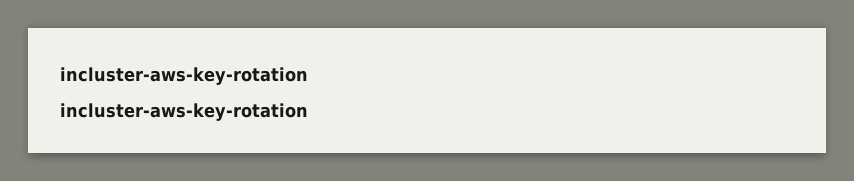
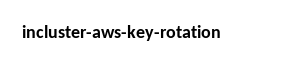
[60,67,308,85] [60,103,308,121] incluster-aws-key-rotation // incluster-aws-key-rotation -> [22,25,221,41] incluster-aws-key-rotation

